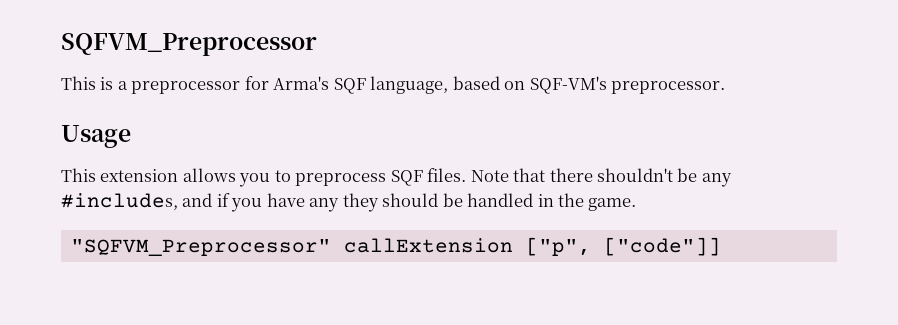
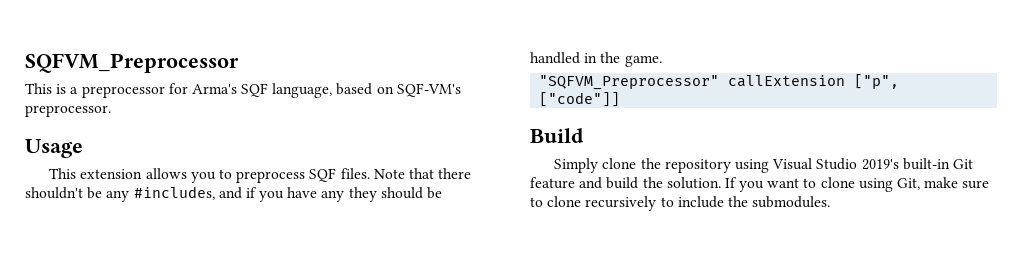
(721, 246) none -> [530,128,584,143] [554,158,973,173] [530,177,990,192] [530,196,831,211] // Build // Simply clone the repository using Visual Studio 2019's built-in Git feature and build the solution. If you want to clone using Git, make sure to clone recursively to include the submodules.

